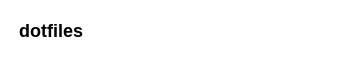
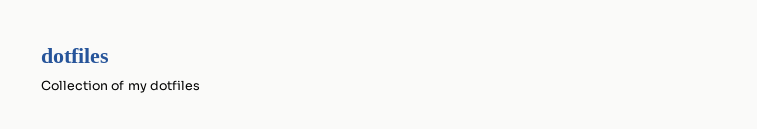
[19,24,83,37] dotfiles -> [41,48,109,63] [41,80,201,93] dotfiles // Collection of my dotfiles

